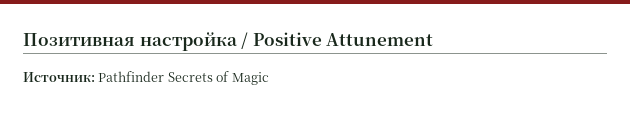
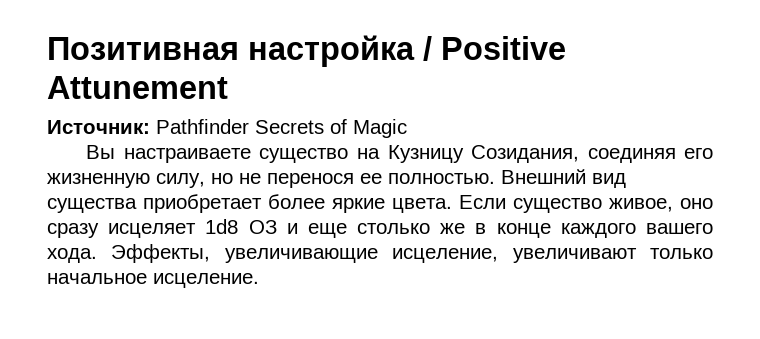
(269, 78) none -> [86,145,713,163] [47,169,626,188] [47,194,713,213] [47,219,713,238] [47,244,713,263] [47,273,259,288] // Вы настраиваете существо на Кузницу Созидания, соединяя его жизненную силу, но не перенося ее полностью. Внешний вид существа приобретает более яркие цвета. Если существо живое, оно сразу исцеляет 1d8 ОЗ и еще столько же в конце каждого вашего хода. Эффекты, увеличивающие исцеление, увеличивают только начальное исцеление.

